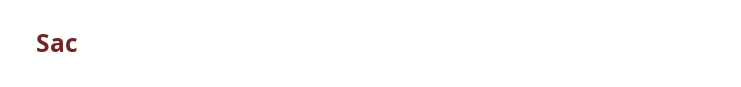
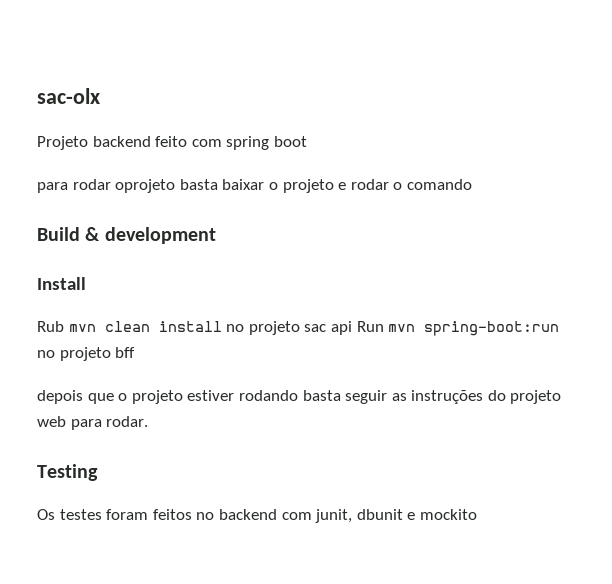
[36,34,78,52] Sac -> [37,88,100,104] [37,136,307,150] [37,179,472,193] [37,227,216,244] [37,277,86,290] [37,321,560,336] [37,347,136,361] [37,390,562,404] [37,416,149,430] [37,464,98,481] [37,509,477,523] sac-olx // Projeto backend feito com spring boot // para rodar oprojeto basta baixar o projeto e rodar o comando // Build & development // Install // Rub mvn clean install no projeto sac api Run mvn spring-boot:run no projeto bff // depois que o projeto estiver rodando basta seguir as instruções do projeto web para rodar. // Testing // Os testes foram feitos no backend com junit, dbunit e mockito

